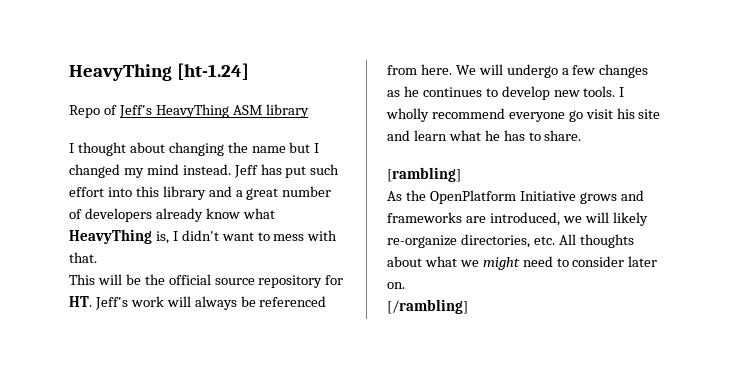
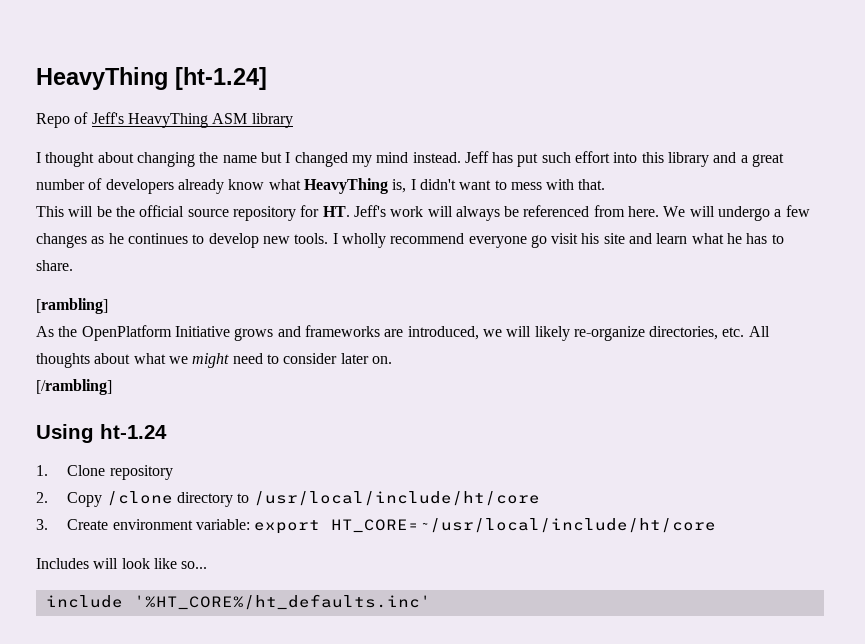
(468, 306) none -> [36,424,167,443] [36,465,173,480] [36,491,540,507] [36,518,717,534] [36,558,208,569] [45,594,431,610] // Using ht-1.24 // 1. Clone repository // 2. Copy /clone directory to /usr/local/include/ht/core // 3. Create environment variable: export HT_CORE=~/usr/local/include/ht/core // Includes will look like so... // include '%HT_CORE%/ht_defaults.inc'

